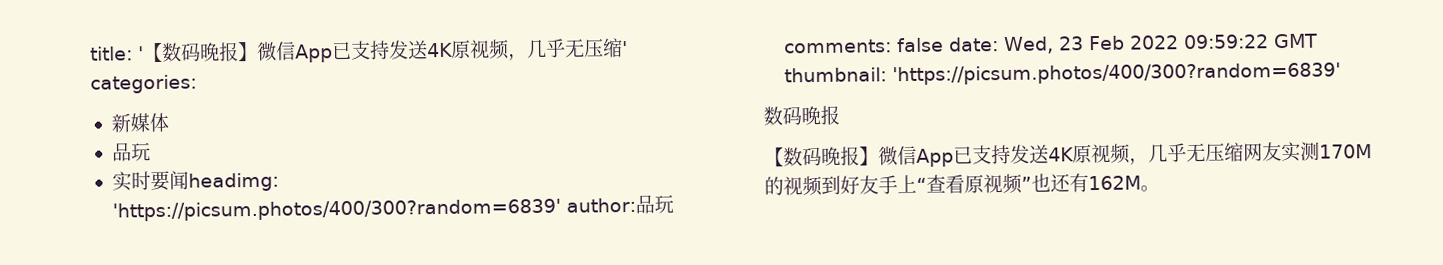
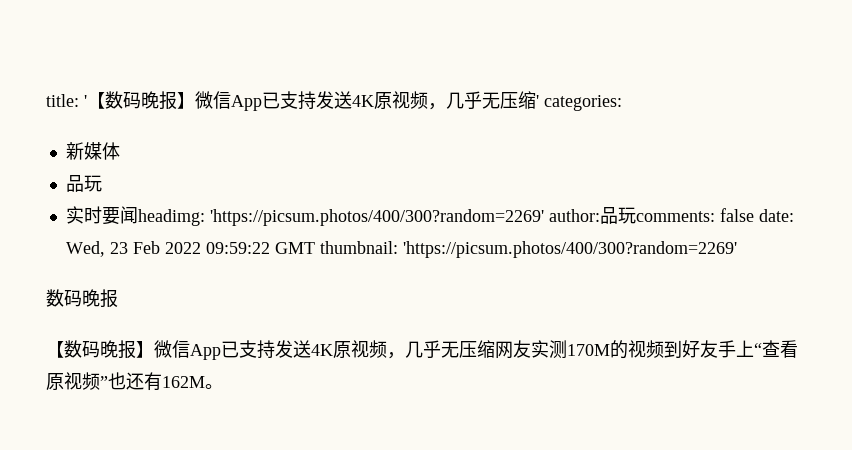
[111,198,561,222] 'https://picsum.photos/400/300?random=6839' -> [209,209,544,226] 'https://picsum.photos/400/300?random=2269'
[891,62,1341,86] 'https://picsum.photos/400/300?random=6839' -> [402,241,737,258] 'https://picsum.photos/400/300?random=2269'

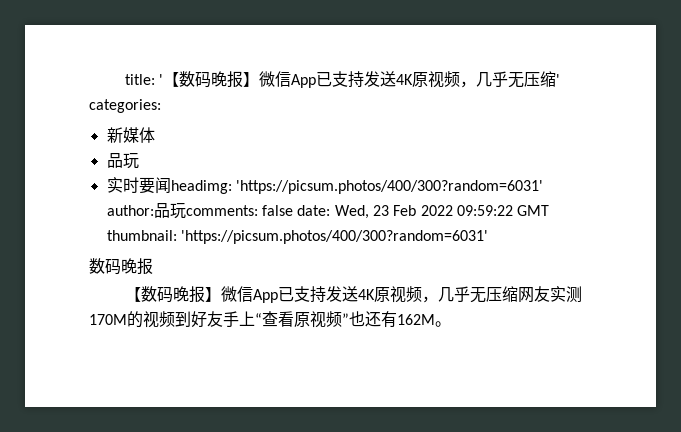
[209,209,544,226] 'https://picsum.photos/400/300?random=2269' -> [235,180,543,194] 'https://picsum.photos/400/300?random=6031'
[402,241,737,258] 'https://picsum.photos/400/300?random=2269' -> [180,230,488,244] 'https://picsum.photos/400/300?random=6031'

